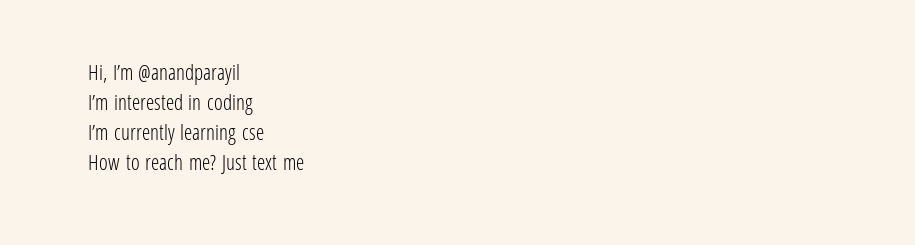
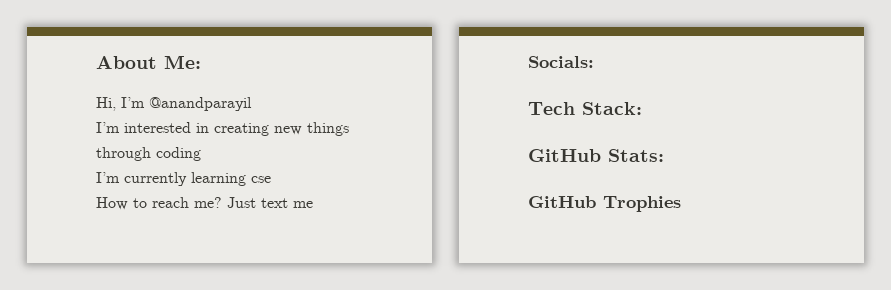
(88, 74) none -> [96,55,201,69] About Me: //
(202, 102) none -> [214,122,349,136] [96,147,151,161] creating new things through
(305, 164) none -> [528,56,594,68] [528,102,642,115] [528,149,664,162] [528,196,681,212] // Socials: // Tech Stack: // GitHub Stats: // GitHub Trophies

